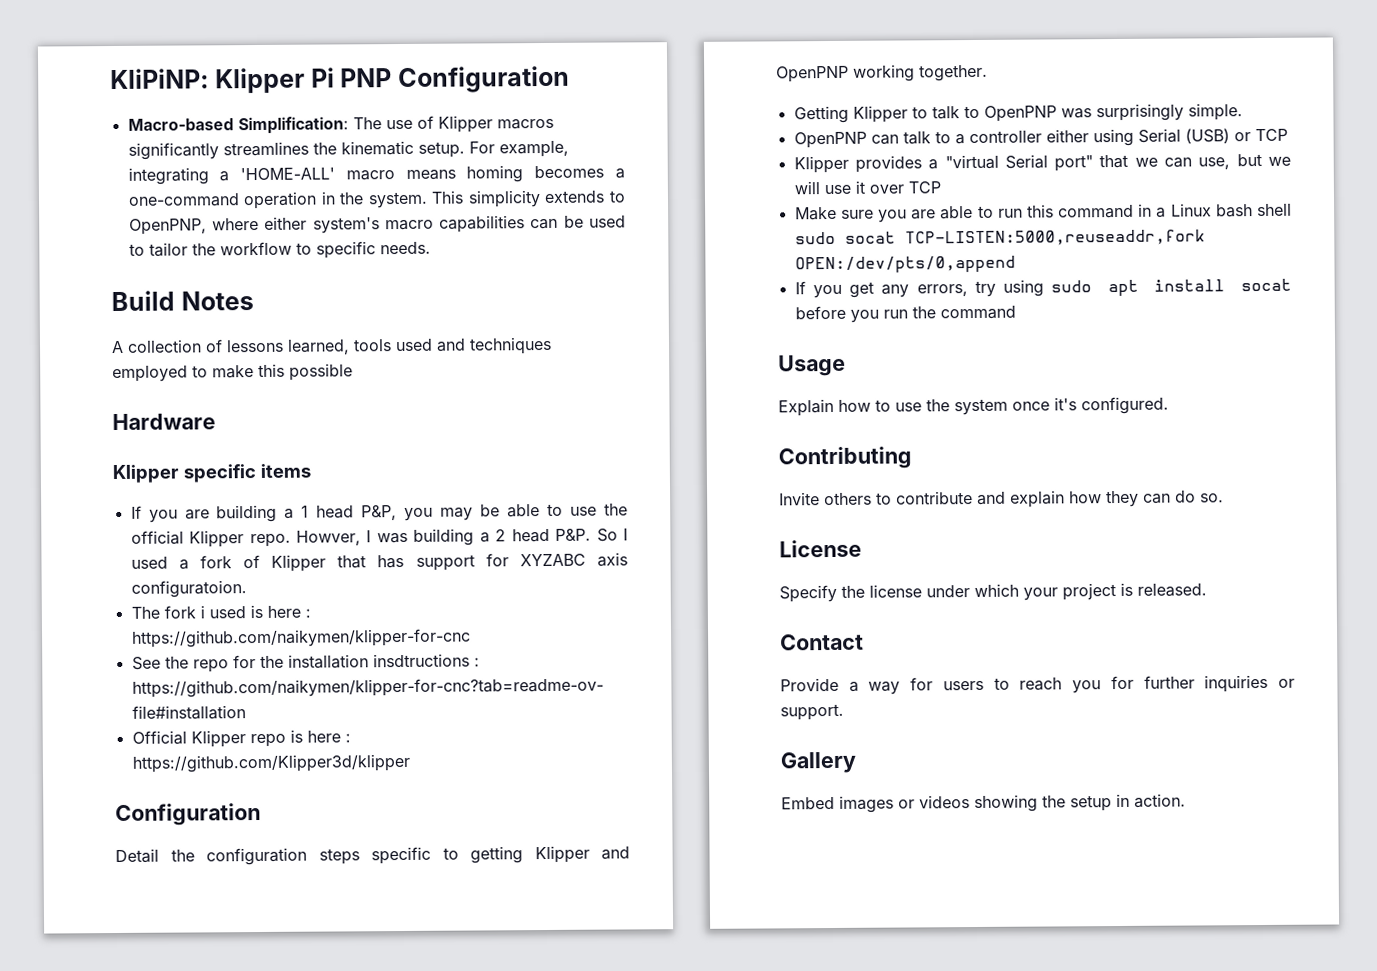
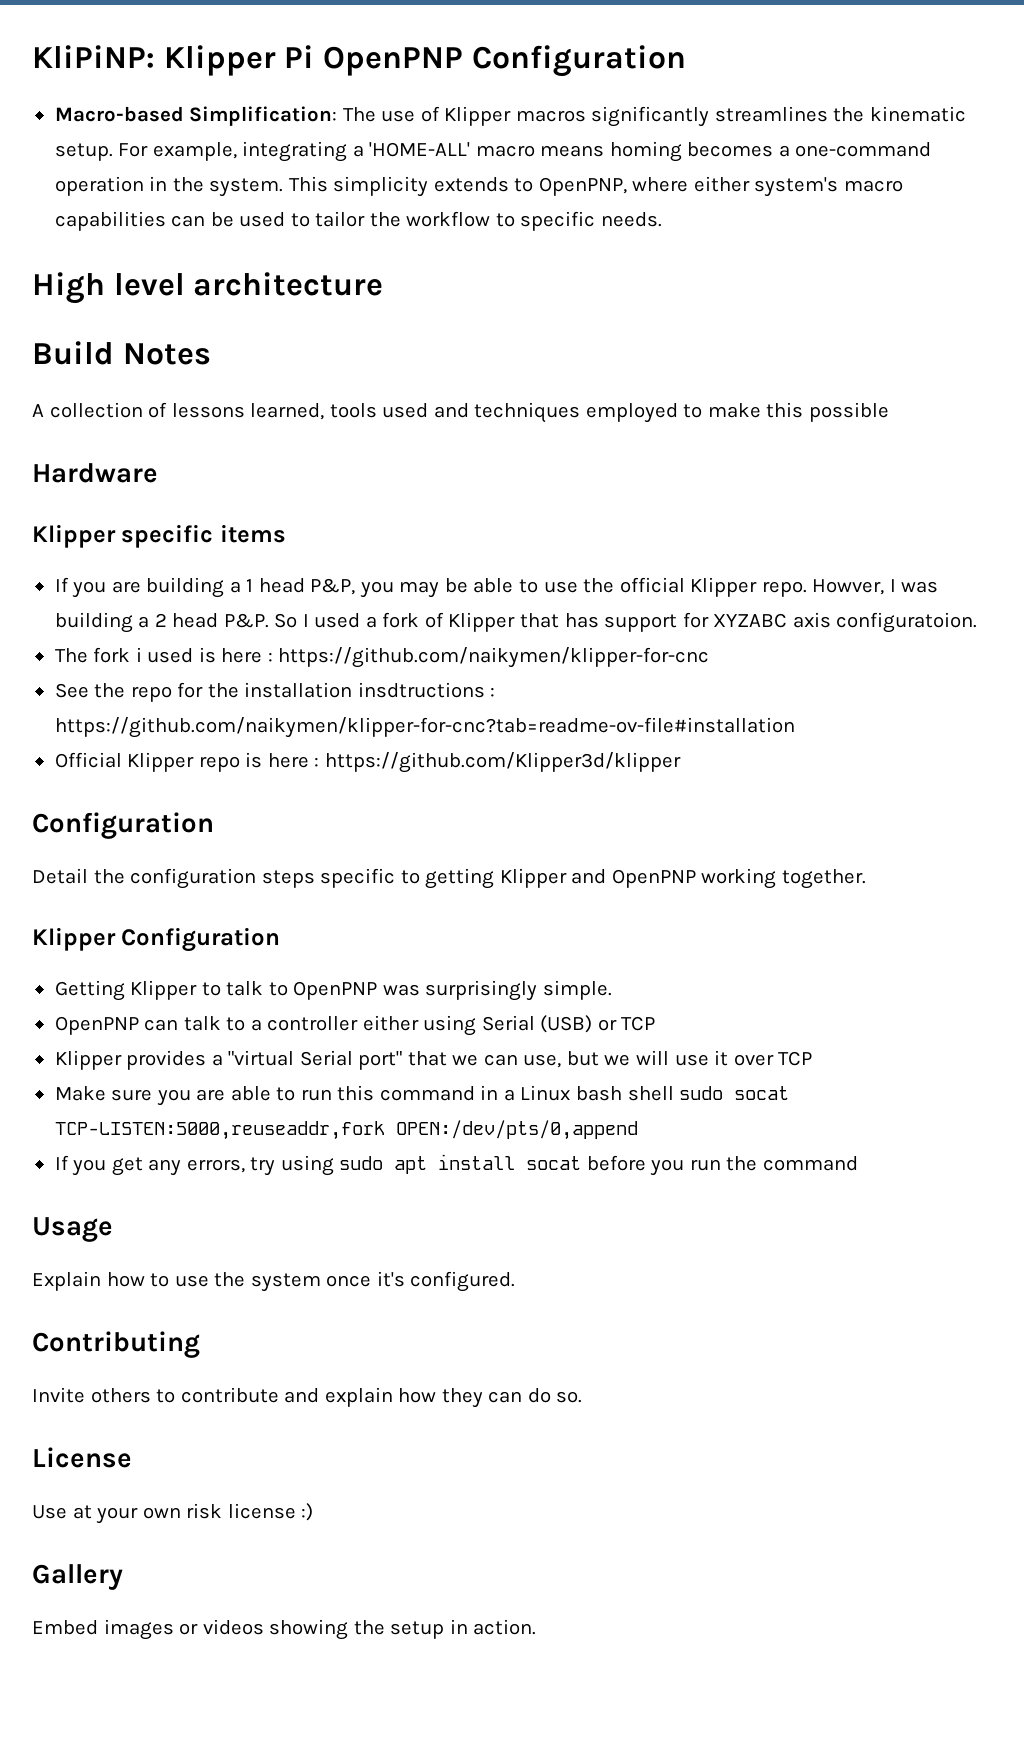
[340,68,393,88] PNP -> [322,46,463,76] OpenPNP
(431, 248) none -> [32,272,384,304] // High level architecture
(988, 73) none -> [32,927,281,952] // Klipper Configuration
[779,582,1207,603] [780,633,864,651] [780,674,1295,695] [780,703,844,721] Specify the license under which your project is released. // Contact // Provide a way for users to reach you for further inquiries or support. -> [32,1503,314,1524] Use at your own risk license :)

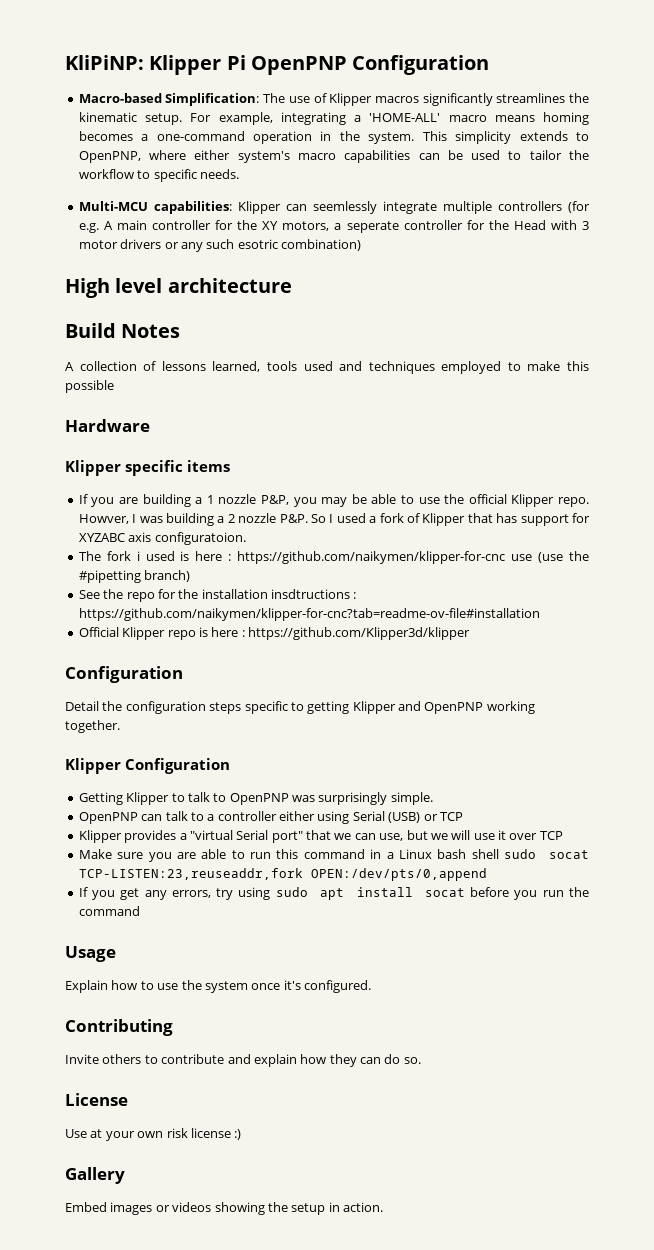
(662, 219) none -> [78,201,590,214] [78,220,589,233] [78,239,361,252] // Multi-MCU capabilities: Klipper can seemlessly integrate multiple controllers (for e.g. A main controller for the XY motors, a seperate controller for the Head with 3 motor drivers or any such esotric combination)
[258,578,305,593] head -> [218,494,257,504] nozzle
[172,613,219,628] head -> [238,513,277,523] nozzle
(710, 657) none -> [511,551,589,563] [78,570,191,583] use (use the #pipetting branch)
[54,1121,385,1140] TCP-LISTEN:5000,reuseaddr,fork -> [78,868,303,880] TCP-LISTEN:23,reuseaddr,fork

